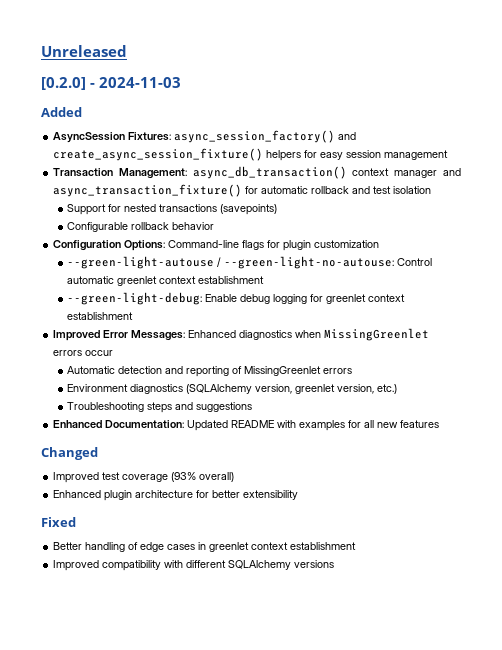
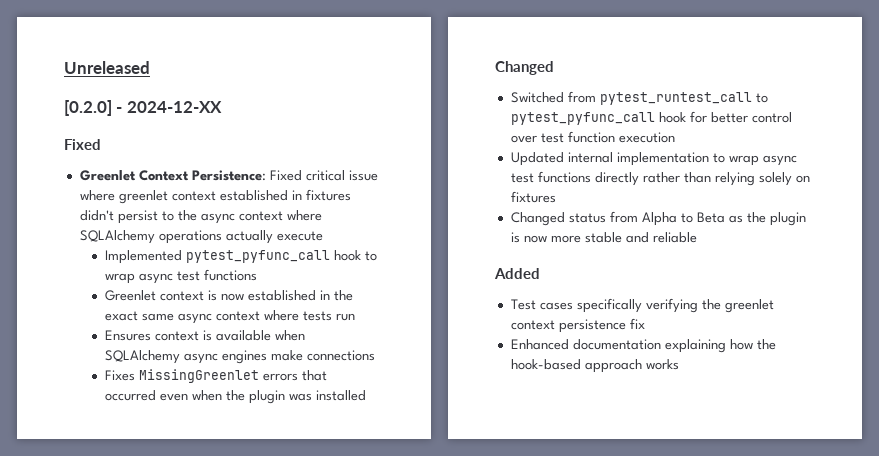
[99,77,182,88] [41,107,82,117] [53,130,357,143] [53,148,449,161] [53,166,461,179] [53,184,432,197] [67,204,278,215] [67,222,215,232] [53,240,380,251] [67,256,433,269] [67,276,265,286] [67,292,406,305] [67,312,134,320] [53,328,430,341] [53,350,114,356] [67,366,353,377] [67,384,398,394] [67,402,253,413] [53,420,440,431] [41,447,98,460] [53,472,235,483] [53,490,299,501] [41,517,76,527] [53,542,357,552] [53,560,335,571] 2024-11-03 // Added // AsyncSession Fixtures: async_session_factory() and create_async_session_fixture() helpers for easy session management // Transaction Management: async_db_transaction() context manager and async_transaction_fixture() for automatic rollback and test isolation // Support for nested transactions (savepoints) // Configurable rollback behavior // Configuration Options: Command-line flags for plugin customization // --green-light-autouse / --green-light-no-autouse: Control automatic greenlet context establishment // --green-light-debug: Enable debug logging for greenlet context establishment // Improved Error Messages: Enhanced diagnostics when MissingGreenlet errors occur // Automatic detection and reporting of MissingGreenlet errors // Environment diagnostics (SQLAlchemy version, greenlet version, etc.) // Troubleshooting steps and suggestions // Enhanced Documentation: Updated README with examples for all new features // Changed // Improved test coverage (93% overall) // Enhanced plugin architecture for better extensibility // Fixed // Better handling of edge cases in greenlet context establishment // Improved compatibility with different SQLAlchemy versions -> [126,101,222,113] [64,139,101,150] [79,170,378,181] [79,189,351,204] [79,210,322,224] [79,230,323,244] [105,250,378,264] [105,269,258,284] [105,290,354,301] [105,310,356,324] [105,330,306,341] [105,350,376,364] [105,369,328,383] [105,390,367,404] [495,61,554,75] [510,91,768,105] [510,111,792,125] [510,131,675,143] [510,152,797,166] [510,171,810,186] [510,191,556,203] [510,211,806,226] [510,232,697,243] [494,268,540,279] [510,298,774,313] [510,318,645,333] [510,339,776,353] [510,359,679,373] 2024-12-XX // Fixed // Greenlet Context Persistence: Fixed critical issue where greenlet context established in fixtures didn't persist to the async context where SQLAlchemy operations actually execute // Implemented pytest_pyfunc_call hook to wrap async test functions // Greenlet context is now established in the exact same async context where tests run // Ensures context is available when SQLAlchemy async engines make connections // Fixes MissingGreenlet errors that occurred even when the plugin was installed // Changed // Switched from pytest_runtest_call to pytest_pyfunc_call hook for better control over test function execution // Updated internal implementation to wrap async test functions directly rather than relying solely on fixtures // Changed status from Alpha to Beta as the plugin is now more stable and reliable // Added // Test cases specifically verifying the greenlet context persistence fix // Enhanced documentation explaining how the hook-based approach works

